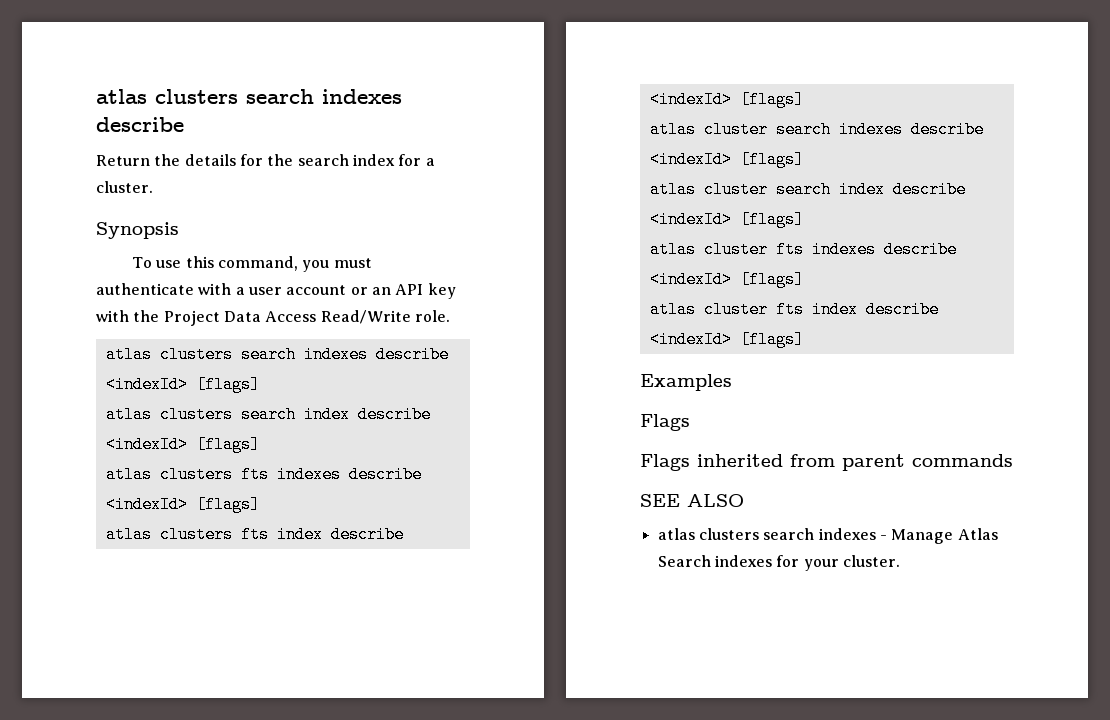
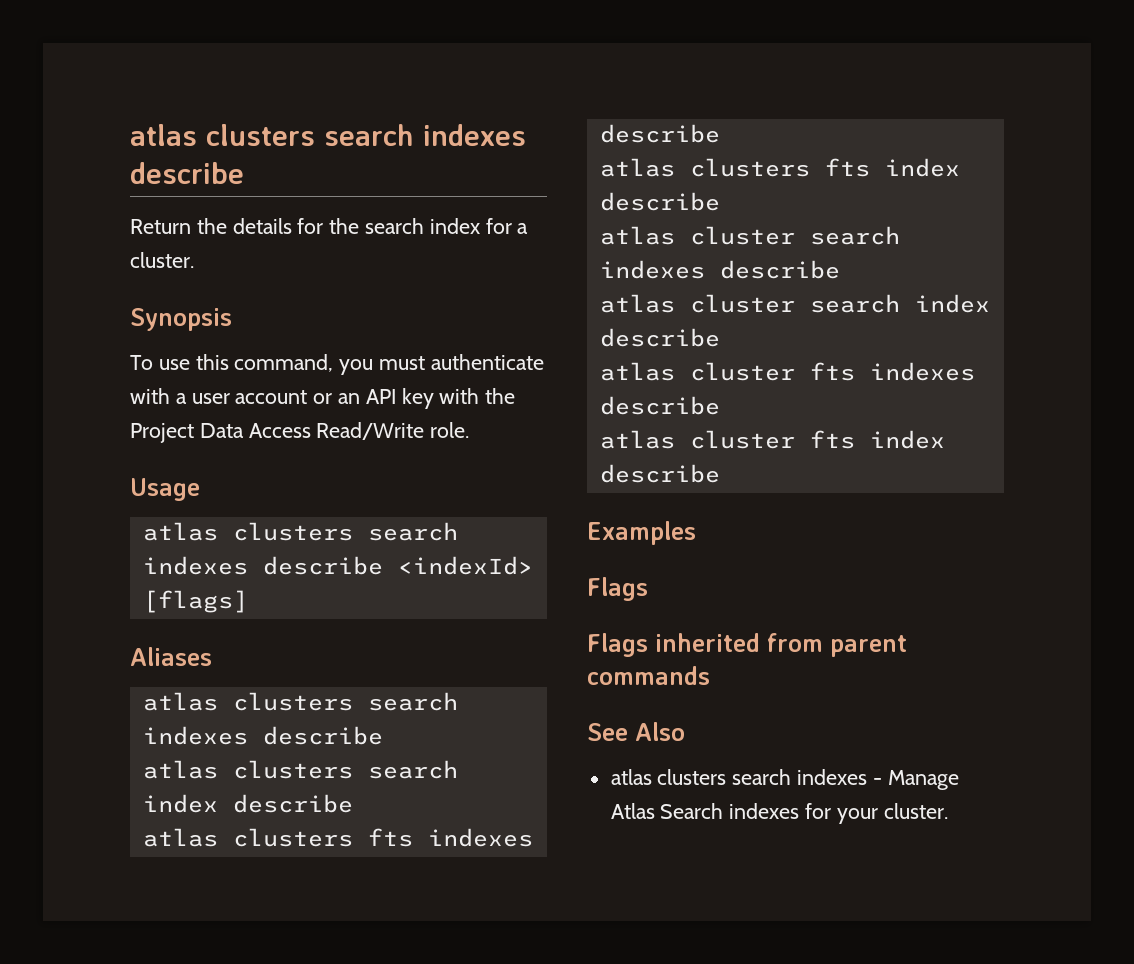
(450, 316) none -> [130,478,200,501] // Usage
(260, 384) none -> [130,647,212,666] [142,692,458,711] [142,726,383,745] // Aliases // atlas clusters search indexes describe
[105,436,260,453] <indexId> [flags] -> (353, 803) none
[105,496,260,513] <indexId> [flags] -> (720, 133) none
[649,91,804,108] <indexId> [flags] -> (720, 201) none
[649,151,804,168] <indexId> [flags] -> (840, 269) none
[649,211,804,228] <indexId> [flags] -> (720, 337) none
[649,271,804,288] <indexId> [flags] -> (720, 405) none
[649,331,804,348] <indexId> [flags] -> (720, 473) none
[640,494,744,507] SEE ALSO -> [587,722,685,741] See Also

